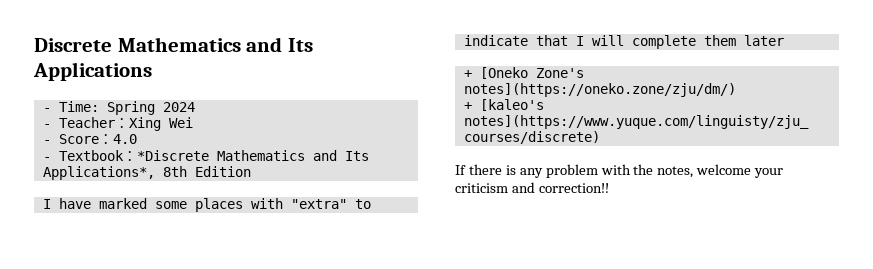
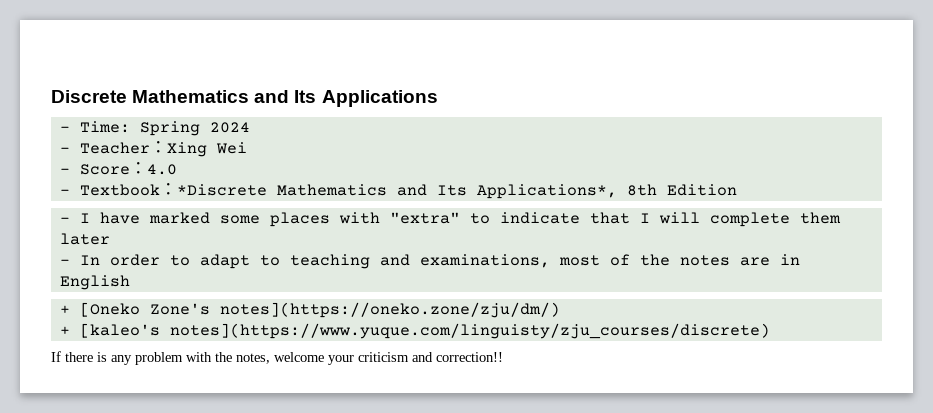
(251, 171) none -> [59,217,70,223] -
(784, 40) none -> [59,254,800,269] [59,275,130,290] // - In order to adapt to teaching and examinations, most of the notes are in English

